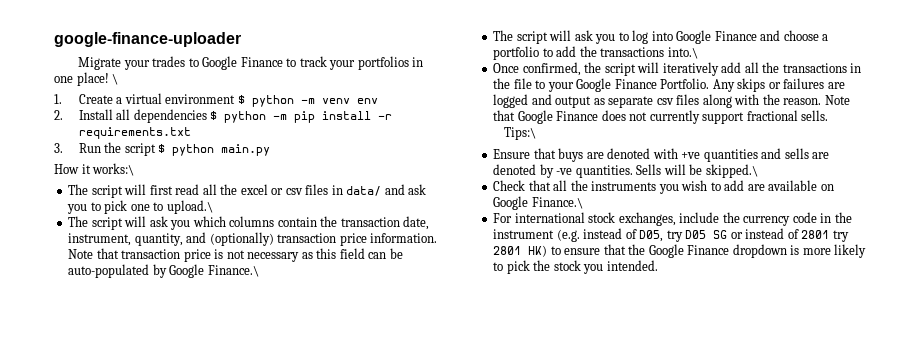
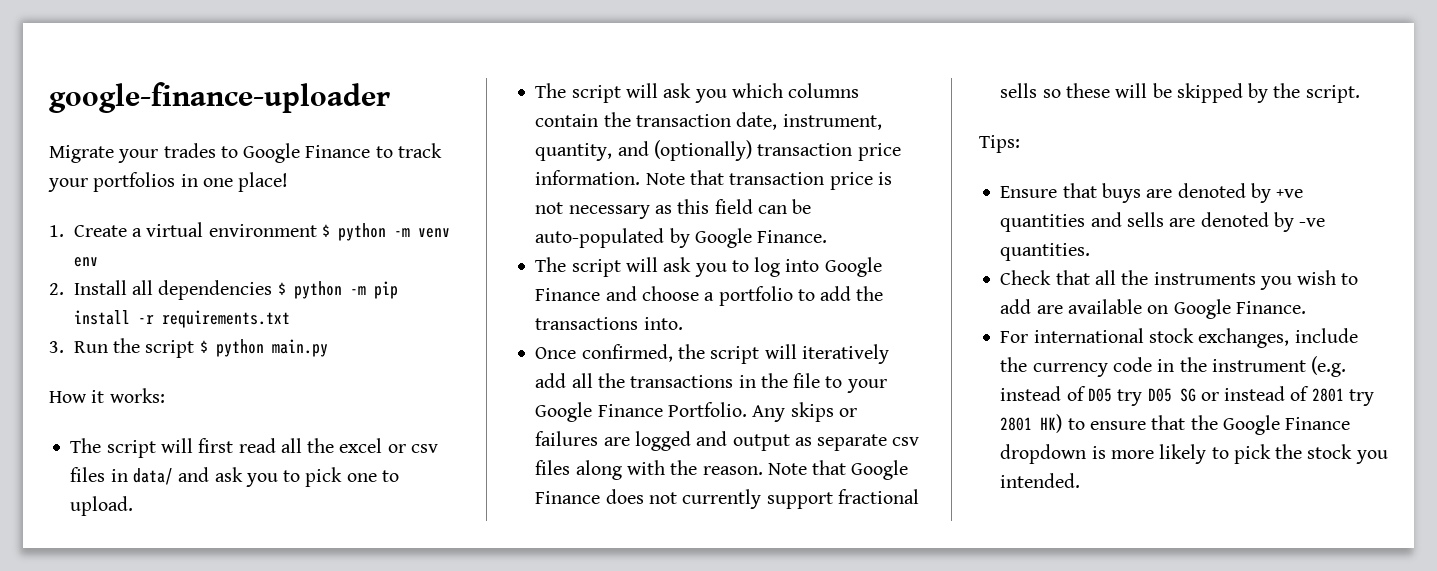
[112,74,119,85] \ -> (289, 182) none
[92,163,135,176] works:\ -> [109,388,165,403] works:
[166,200,213,214] upload.\ -> [70,496,134,516] upload.
[207,265,259,277] Finance.\ -> [757,230,828,243] Finance.
[667,47,698,59] into.\ -> [643,317,683,330] into.
[801,110,829,121] [503,127,536,140] sells. // Tips:\ -> [1000,83,1360,103] [979,135,1020,153] sells so these will be skipped by the script. // Tips:
[652,148,678,159] with -> [1250,183,1271,203] by
[636,164,758,178] Sells will be skipped.\ -> (1091, 252) none
[531,197,583,209] Finance.\ -> [1235,301,1306,314] Finance.
[639,230,664,242] D05, -> [1087,388,1112,402] D05

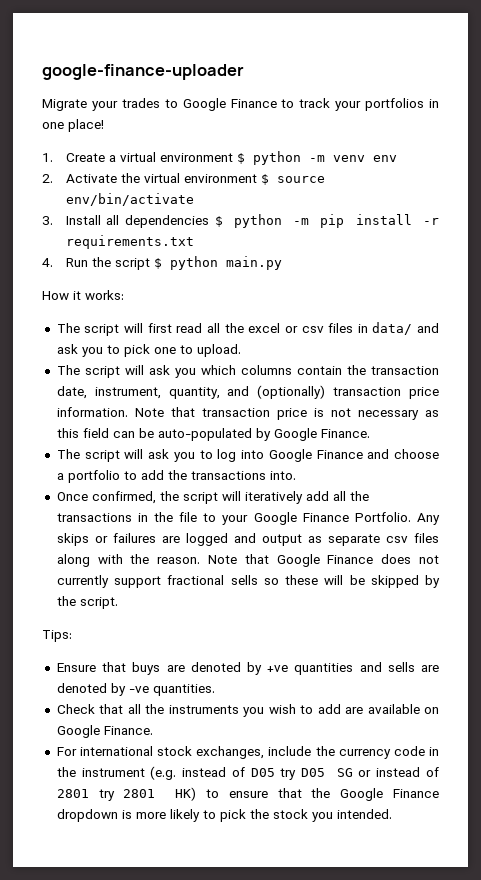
(64, 289) none -> [65,173,325,185] [65,193,194,206] [42,216,53,225] Activate the virtual environment $ source env/bin/activate // 3.
[49,341,64,353] 3. -> [42,258,53,267] 4.

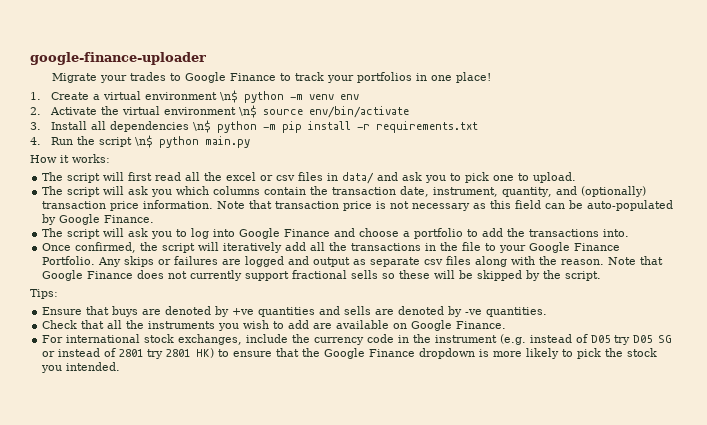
[236,153,245,164] $ -> [219,90,238,103] \n$
[260,174,269,185] $ -> [238,105,257,118] \n$
[214,216,223,227] $ -> [192,120,211,133] \n$
[153,258,162,269] $ -> [134,135,153,148] \n$

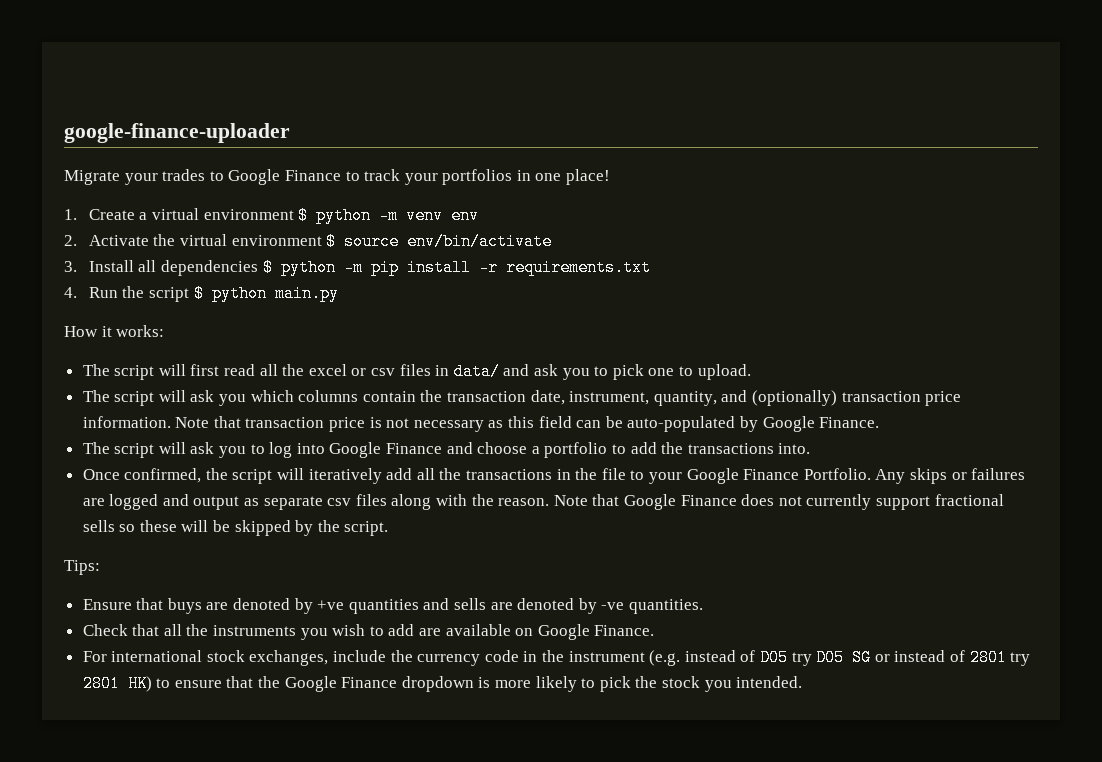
[219,90,238,103] \n$ -> [298,207,309,224] $
[238,105,257,118] \n$ -> [326,233,337,250] $
[192,120,211,133] \n$ -> [262,259,273,276] $
[134,135,153,148] \n$ -> [193,285,204,302] $

